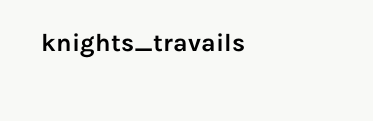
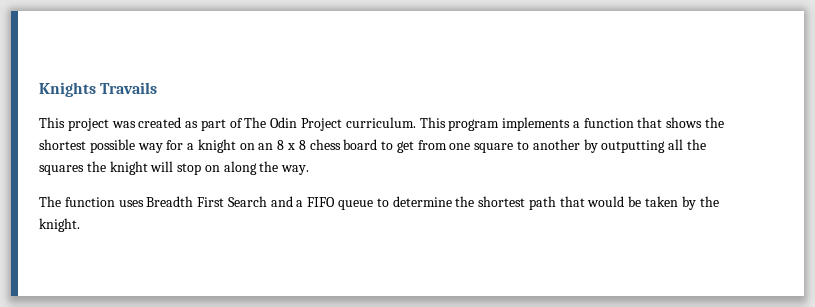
[41,33,245,58] knights_travails -> [39,82,158,97] [39,117,725,131] [39,139,706,153] [39,161,310,175] [39,196,719,210] [39,218,80,232] Knights Travails // This project was created as part of The Odin Project curriculum. This program implements a function that shows the shortest possible way for a knight on an 8 x 8 chess board to get from one square to another by outputting all the squares the knight will stop on along the way. // The function uses Breadth First Search and a FIFO queue to determine the shortest path that would be taken by the knight.

